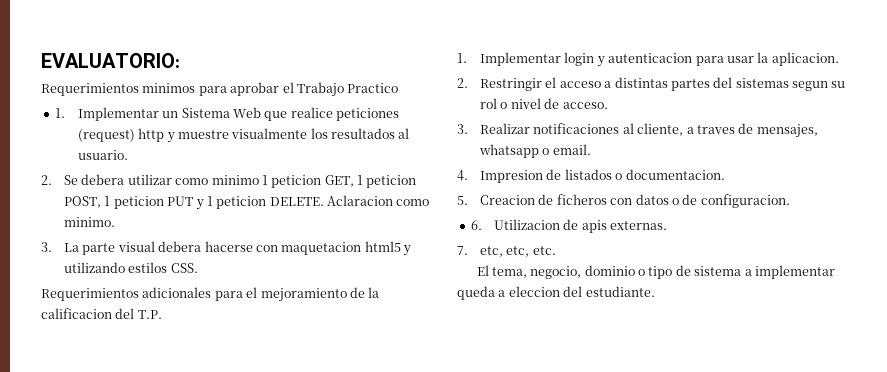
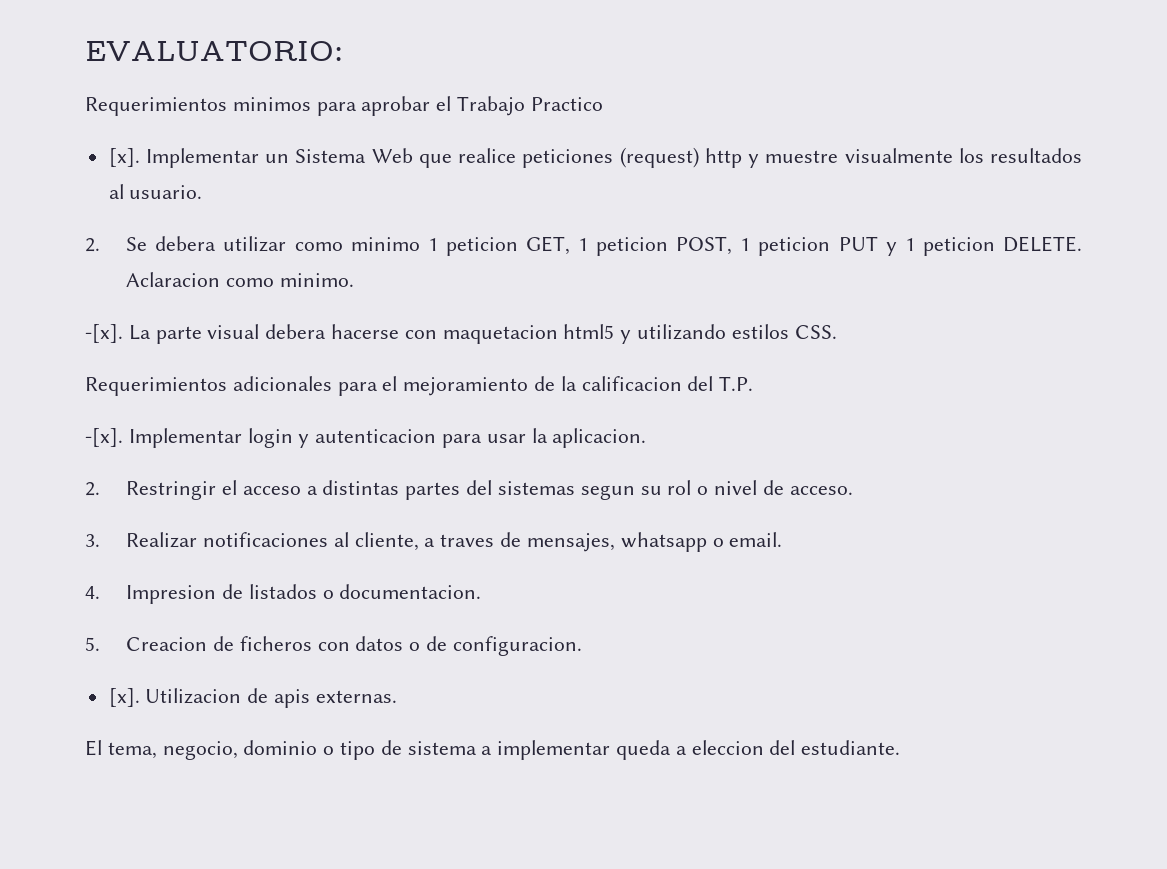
[54,108,65,118] 1. -> [108,148,140,167] [x].
[41,242,52,252] 3. -> [85,324,123,343] -[x].
[457,53,467,63] 1. -> [85,428,123,447] -[x].
[470,220,482,230] 6. -> [108,688,140,707] [x].
[457,246,556,257] // 7. etc, etc, etc. -> (397, 696) none

